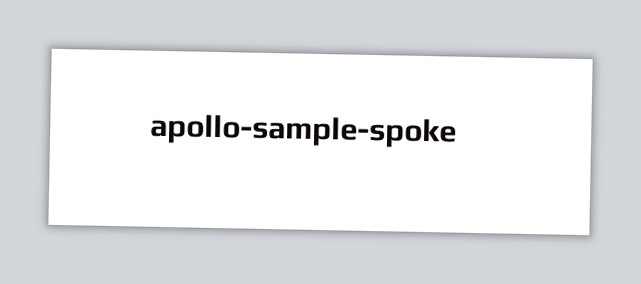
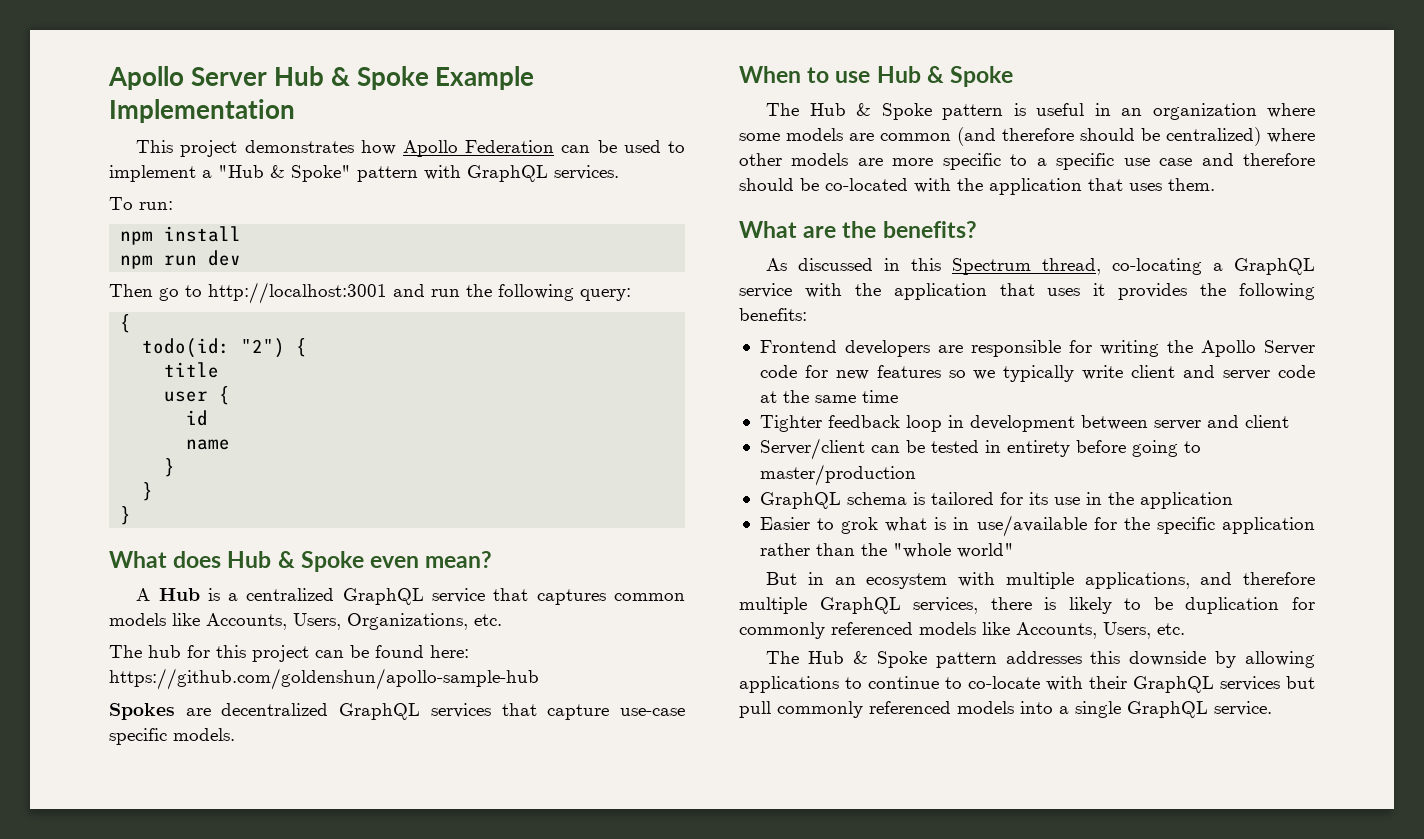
[149,113,457,149] apollo-sample-spoke -> [108,66,535,90] [109,99,295,123] [136,140,685,157] [109,165,619,182] [109,197,173,210] [120,226,242,245] [120,250,242,269] [109,282,631,304] [120,314,132,333] [142,338,308,358] [164,362,220,378] [164,386,231,405] [186,410,209,426] [186,439,231,450] [164,458,176,477] [142,482,154,501] [120,506,132,525] [109,551,493,572] [136,588,685,605] [109,613,502,630] [109,645,469,662] [109,668,539,690] [109,703,685,720] [109,728,235,745] [739,66,1014,87] [766,103,1315,120] [739,127,1315,146] [739,153,1315,170] [739,178,1215,195] [739,221,977,238] [766,258,1315,275] [739,283,1315,300] [739,308,807,321] [759,340,1315,357] [759,365,1315,382] [759,390,898,403] [759,415,1289,432] [759,438,1201,460] [759,464,916,486] [759,492,1233,509] [759,515,1315,537] [759,543,1014,558] [766,572,1315,589] [739,597,1315,614] [739,622,1185,639] [766,651,1315,668] [739,676,1315,693] [739,701,1272,718] Apollo Server Hub & Spoke Example Implementation // This project demonstrates how Apollo Federation can be used to implement a "Hub & Spoke" pattern with GraphQL services. // To run: // npm install // npm run dev // Then go to http://localhost:3001 and run the following query: // { // todo(id: "2") { // title // user { // id // name // } // } // } // What does Hub & Spoke even mean? // A Hub is a centralized GraphQL service that captures common models like Accounts, Users, Organizations, etc. // The hub for this project can be found here: https://github.com/goldenshun/apollo-sample-hub // Spokes are decentralized GraphQL services that capture use-case specific models. // When to use Hub & Spoke // The Hub & Spoke pattern is useful in an organization where some models are common (and therefore should be centralized) where other models are more specific to a specific use case and therefore should be co-located with the application that uses them. // What are the benefits? // As discussed in this Spectrum thread, co-locating a GraphQL service with the application that uses it provides the following benefits: // Frontend developers are responsible for writing the Apollo Server code for new features so we typically write client and server code at the same time // Tighter feedback loop in development between server and client // Server/client can be tested in entirety before going to master/production // GraphQL schema is tailored for its use in the application // Easier to grok what is in use/available for the specific application rather than the "whole world" // But in an ecosystem with multiple applications, and therefore multiple GraphQL services, there is likely to be duplication for commonly referenced models like Accounts, Users, etc. // The Hub & Spoke pattern addresses this downside by allowing applications to continue to co-locate with their GraphQL services but pull commonly referenced models into a single GraphQL service.

